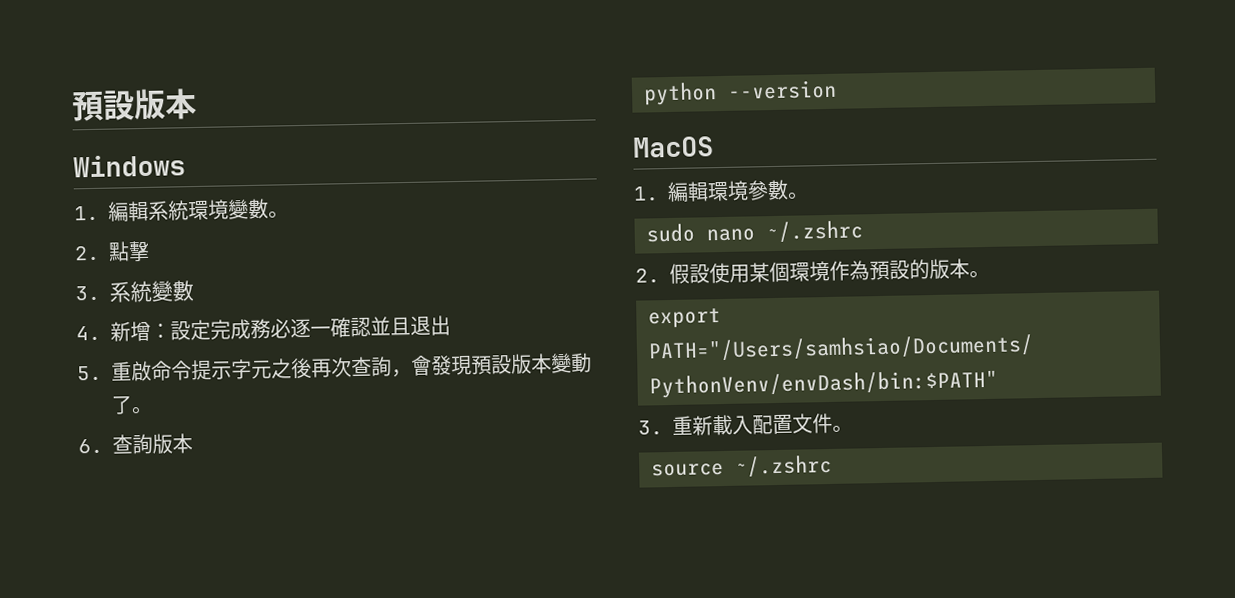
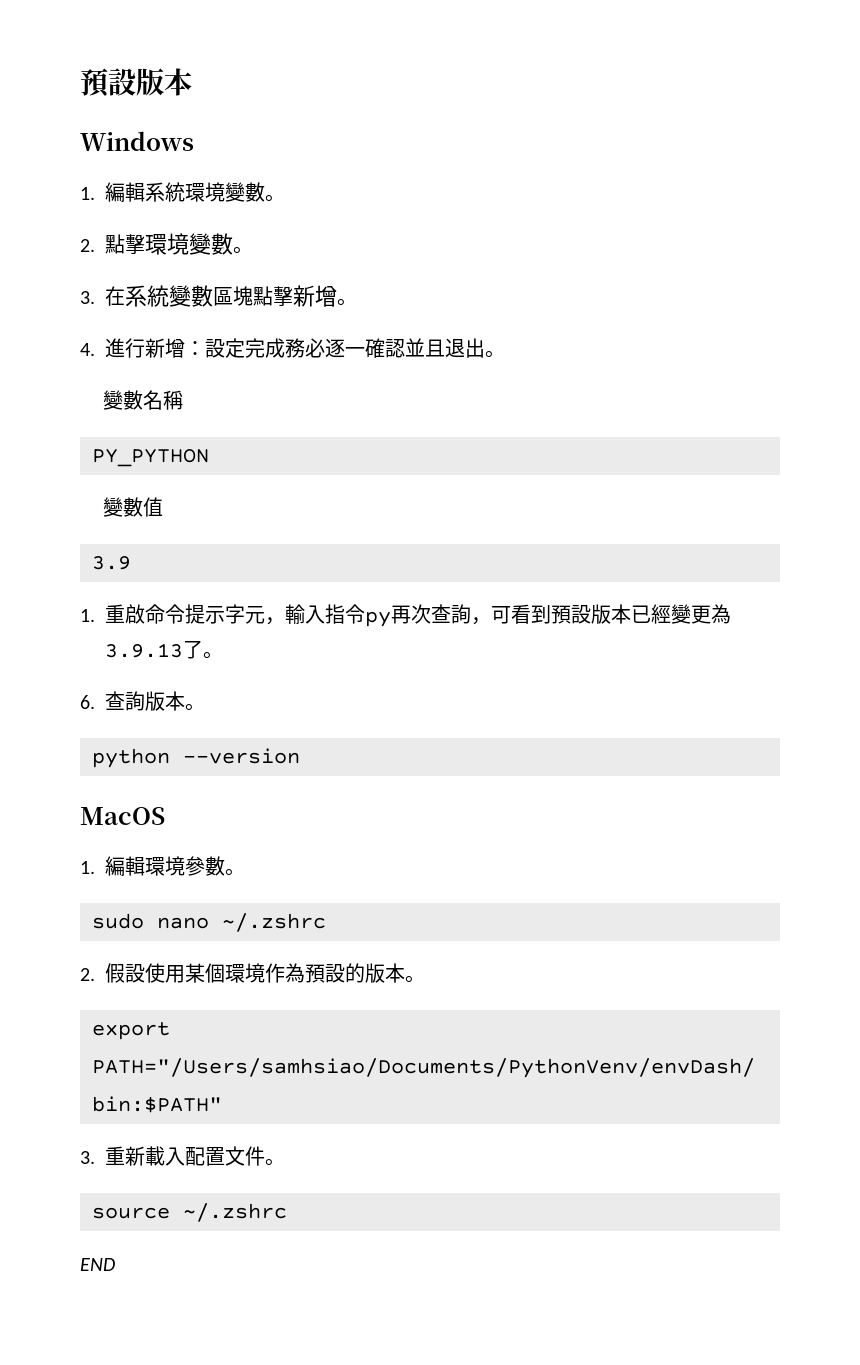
[75,285,100,301] // 3. -> [145,233,253,255] [80,286,125,306] 環境變數。 // 3.在
(194, 291) none -> [213,285,357,307] 區塊點擊新增。
(101, 333) none -> [105,338,145,358] 進行
[77,365,102,381] // 5. -> [485,350,505,358] [103,390,184,410] [92,449,209,467] [103,497,164,517] [92,556,131,570] [80,609,95,622] 。 // 變數名稱 // PY_PYTHON // 變數值 // 3.9 // 1.
[271,357,312,379] 之後 -> [265,604,391,627] ，輸入指令py
[411,352,592,376] 會發現預設版本變動 -> [491,604,731,624] [105,643,183,658] 可看到預設版本已經變更為3.9.13
(193, 443) none -> [185,703,205,711] 。
(832, 465) none -> [80,1258,115,1271] // END

